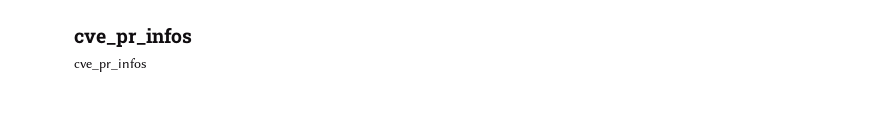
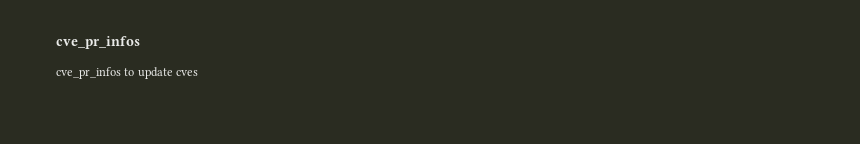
(147, 65) none -> [124,67,199,79] to update cves

